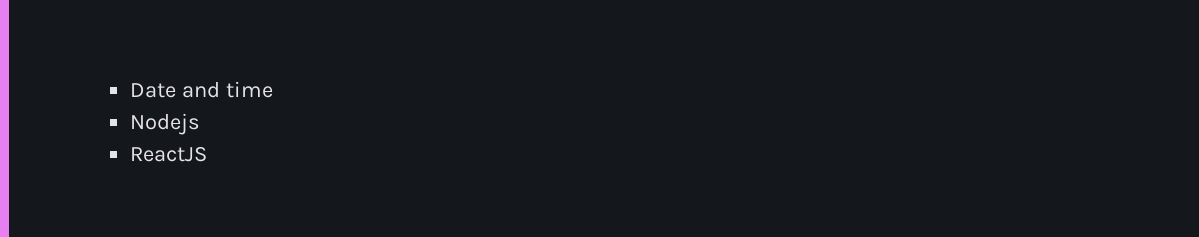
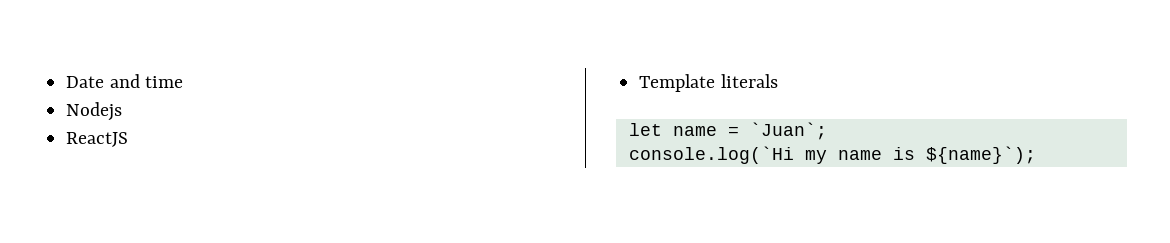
(208, 154) none -> [639,74,778,92] [628,122,827,140] [628,146,1036,164] // Template literals // let name = `Juan`; // console.log(`Hi my name is ${name}`);

